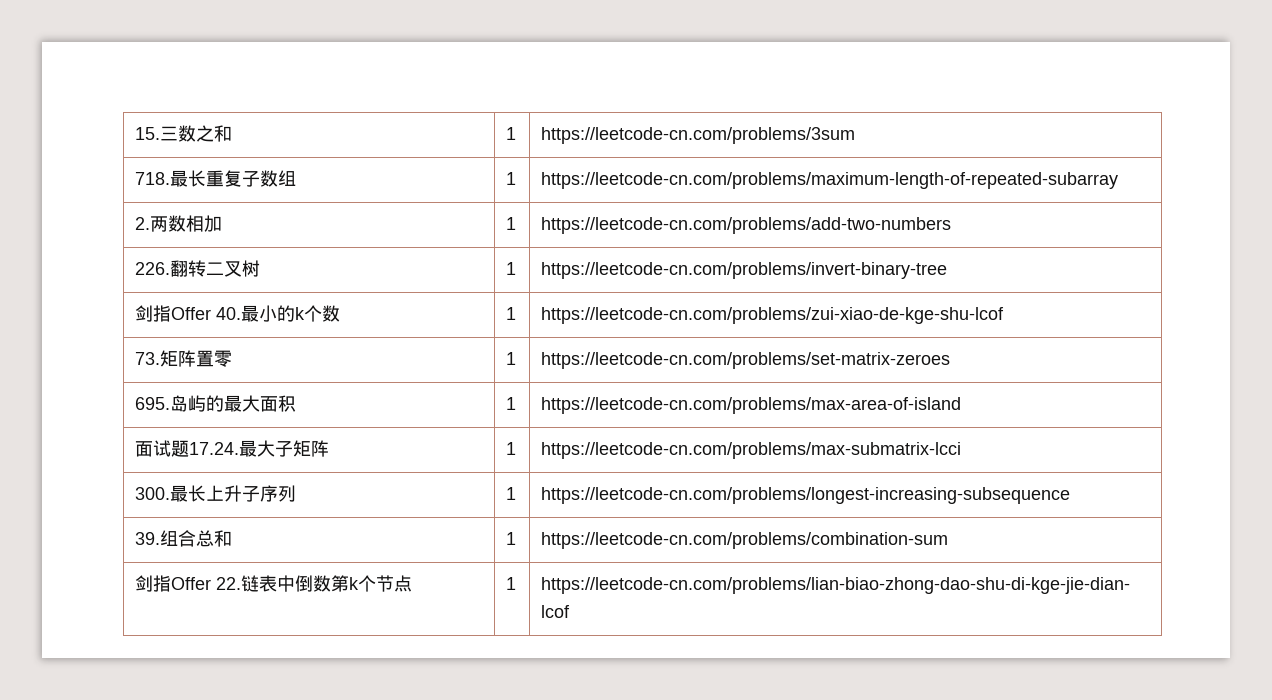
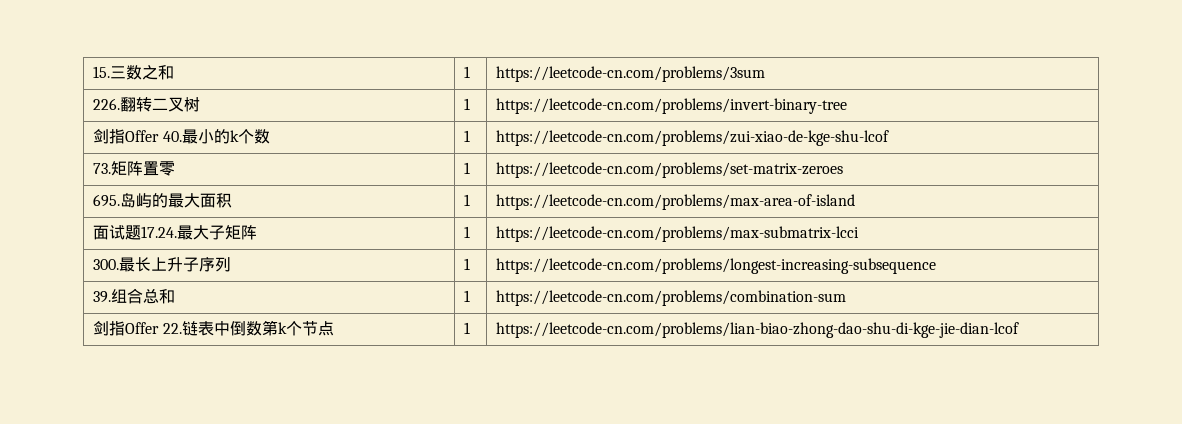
[134,170,296,187] [505,172,516,185] [540,172,1118,189] [134,215,222,232] [505,217,516,230] [540,217,951,234] // 718.最长重复子数组 | 1 | https://leetcode-cn.com/problems/maximum-length-of-repeated-subarray // 2.两数相加 | 1 | https://leetcode-cn.com/problems/add-two-numbers -> (766, 74) none

